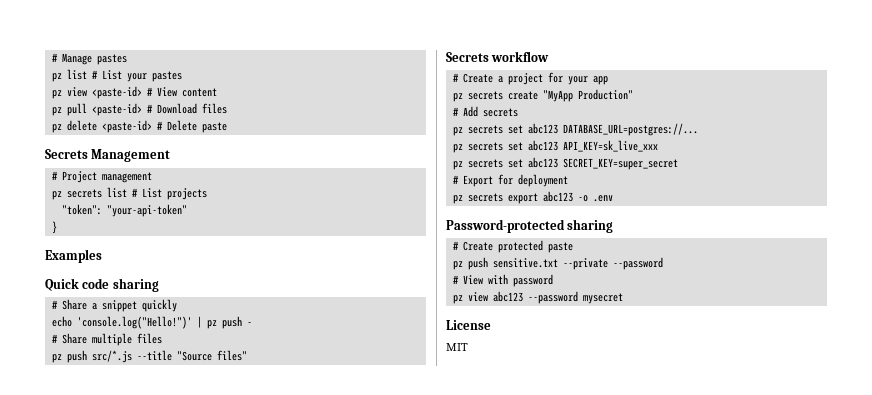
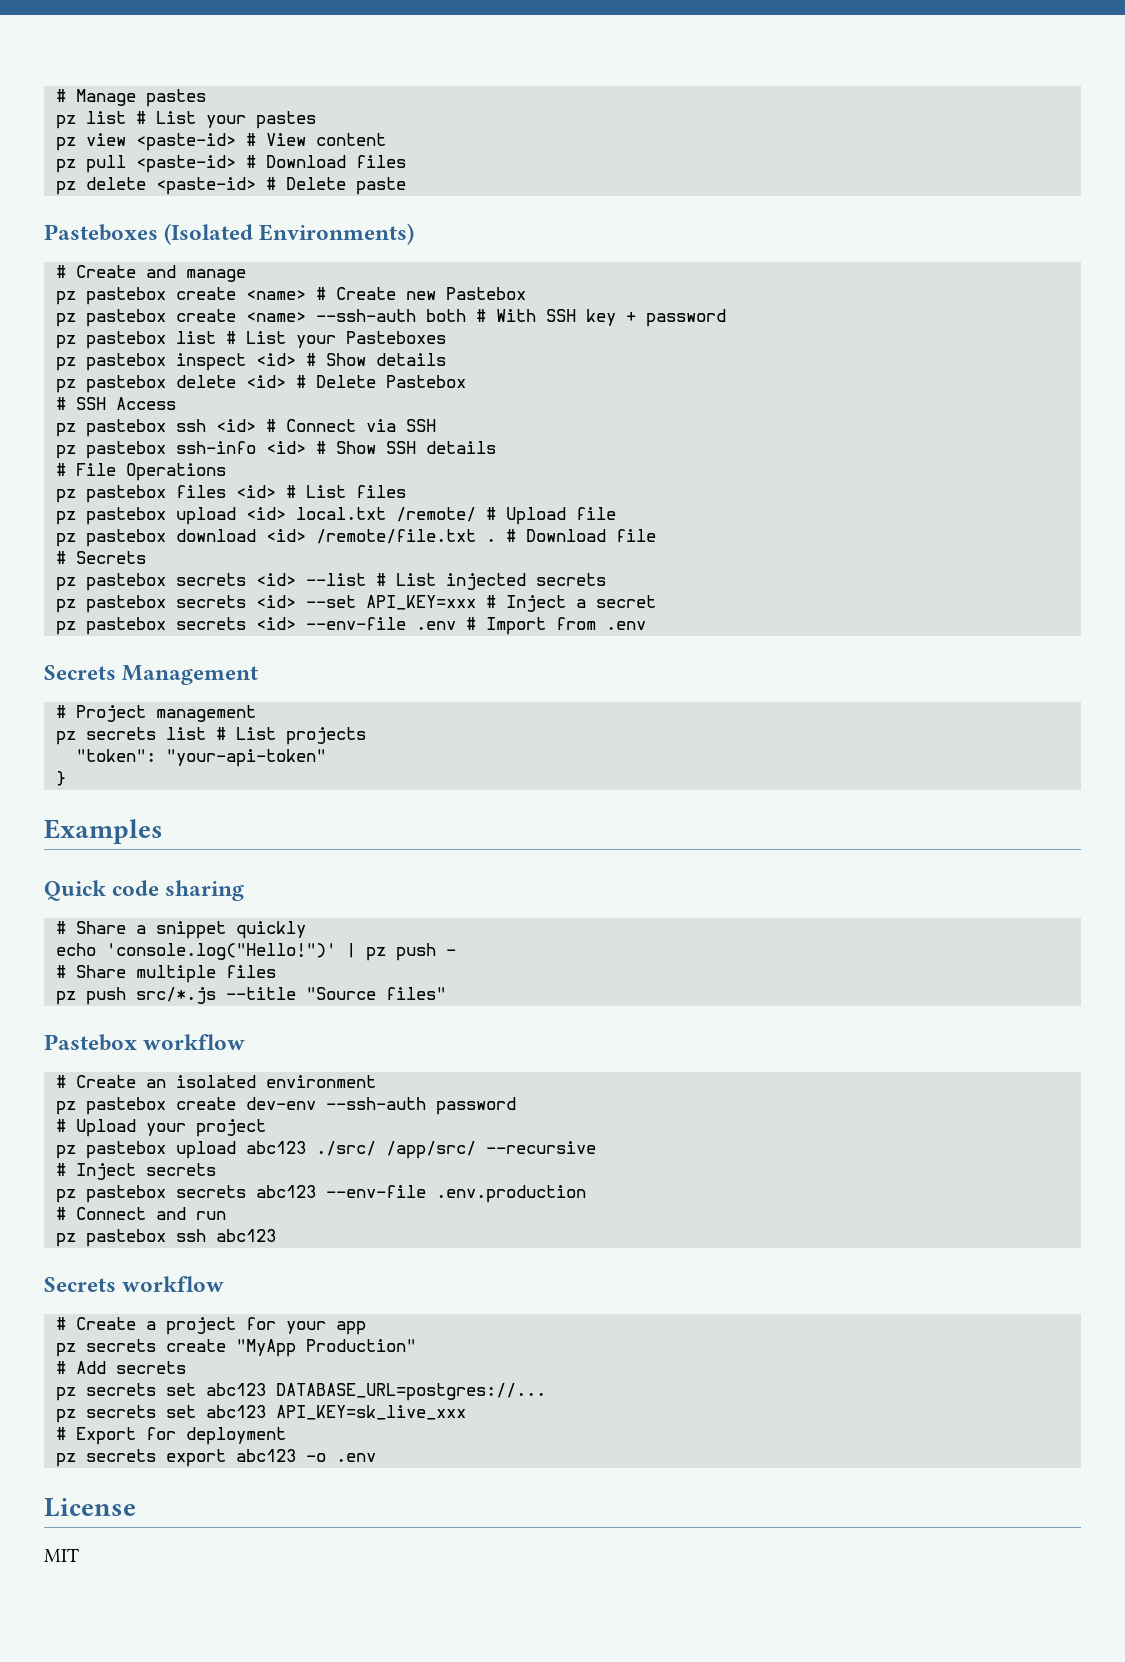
(228, 127) none -> [44,223,415,245] [56,265,246,282] [56,287,526,305] [56,309,726,327] [56,331,446,349] [56,353,446,371] [56,375,466,393] [56,397,176,410] [56,419,436,437] [56,441,496,459] [56,463,226,481] [56,485,406,503] [56,507,616,525] [56,529,656,547] [56,551,146,564] [56,573,606,591] [56,595,656,613] [56,617,646,635] // Pasteboxes (Isolated Environments) // # Create and manage // pz pastebox create <name> # Create new Pastebox // pz pastebox create <name> --ssh-auth both # With SSH key + password // pz pastebox list # List your Pasteboxes // pz pastebox inspect <id> # Show details // pz pastebox delete <id> # Delete Pastebox // # SSH Access // pz pastebox ssh <id> # Connect via SSH // pz pastebox ssh-info <id> # Show SSH details // # File Operations // pz pastebox files <id> # List files // pz pastebox upload <id> local.txt /remote/ # Upload file // pz pastebox download <id> /remote/file.txt . # Download file // # Secrets // pz pastebox secrets <id> --list # List injected secrets // pz pastebox secrets <id> --set API_KEY=xxx # Inject a secret // pz pastebox secrets <id> --env-file .env # Import from .env
(248, 355) none -> [44,1034,246,1051] [56,1075,376,1088] [56,1097,516,1115] [56,1119,266,1137] [56,1141,596,1159] [56,1163,216,1180] [56,1185,586,1203] [56,1207,226,1220] [56,1229,276,1247] // Pastebox workflow // # Create an isolated environment // pz pastebox create dev-env --ssh-auth password // # Upload your project // pz pastebox upload abc123 ./src/ /app/src/ --recursive // # Inject secrets // pz pastebox secrets abc123 --env-file .env.production // # Connect and run // pz pastebox ssh abc123
[453,157,679,170] // pz secrets set abc123 SECRET_KEY=super_secret -> (466, 1412) none
[446,219,614,233] [453,240,574,253] [453,257,664,270] [453,274,554,287] [453,291,624,304] // Password-protected sharing // # Create protected paste // pz push sensitive.txt --private --password // # View with password // pz view abc123 --password mysecret -> (376, 1457) none

